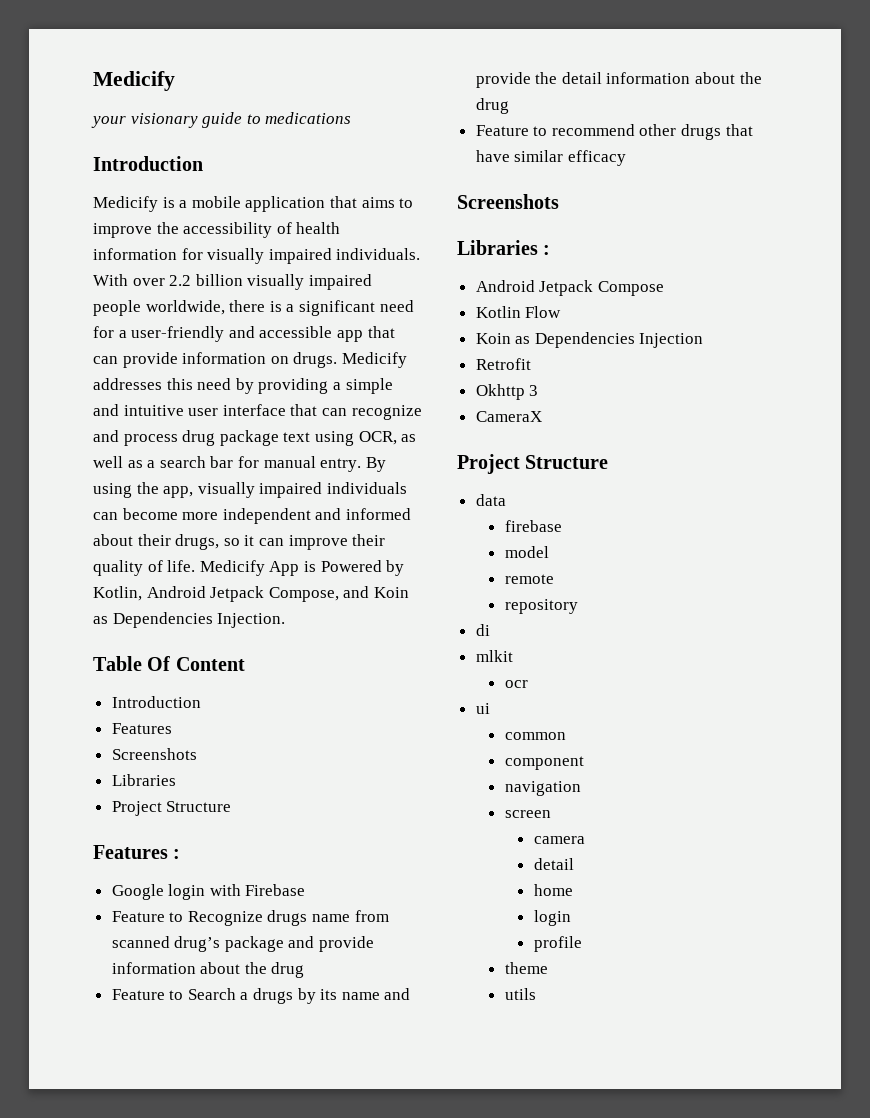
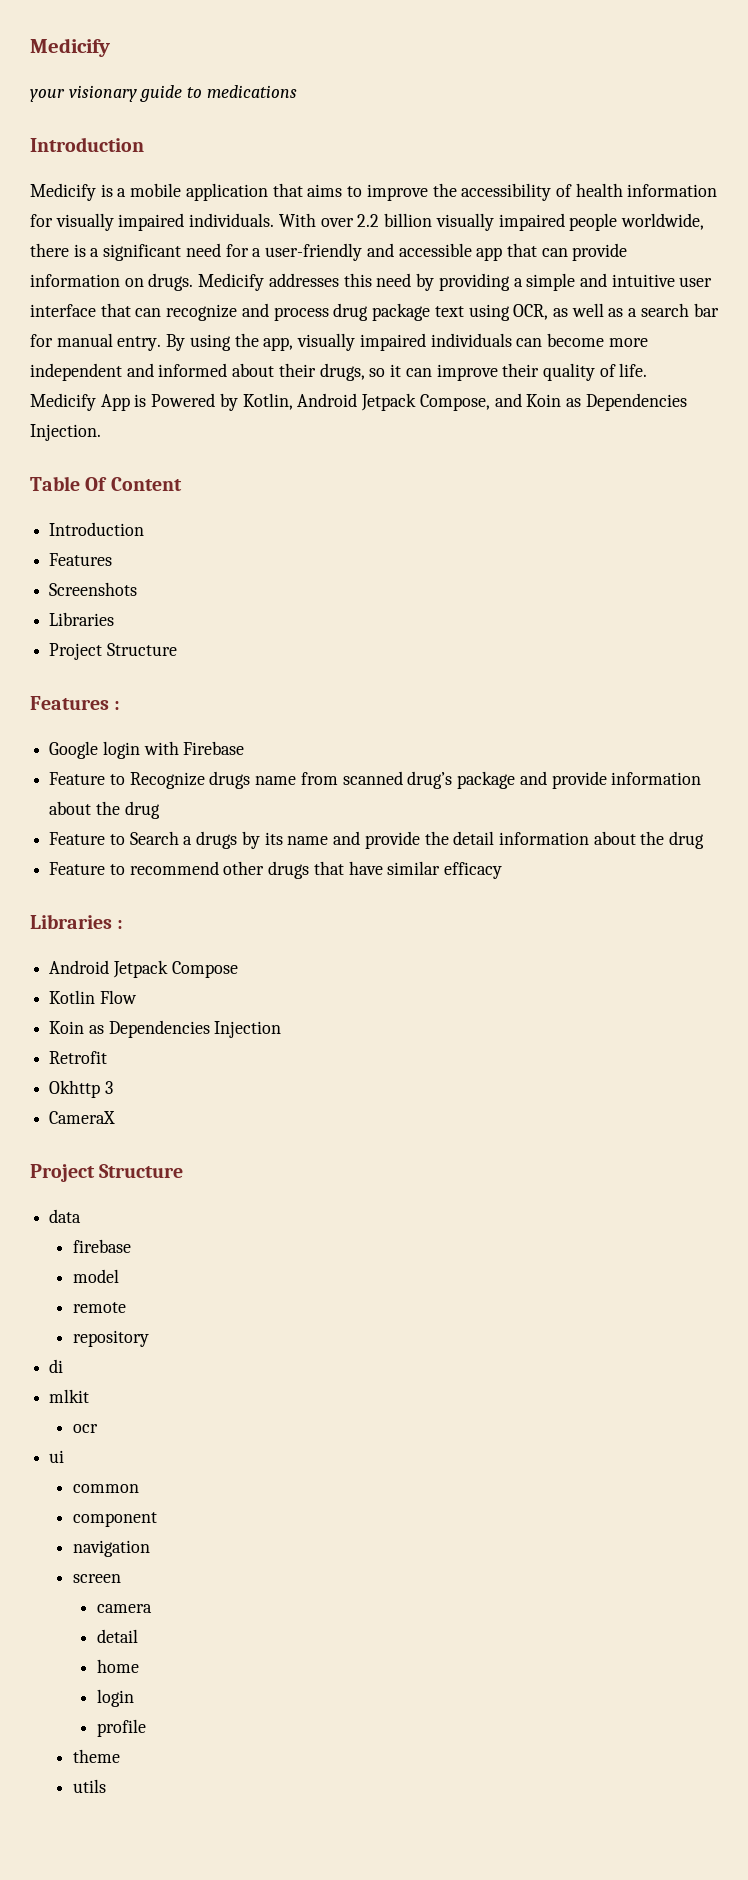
[457,194,559,209] // Screenshots -> (503, 870) none

